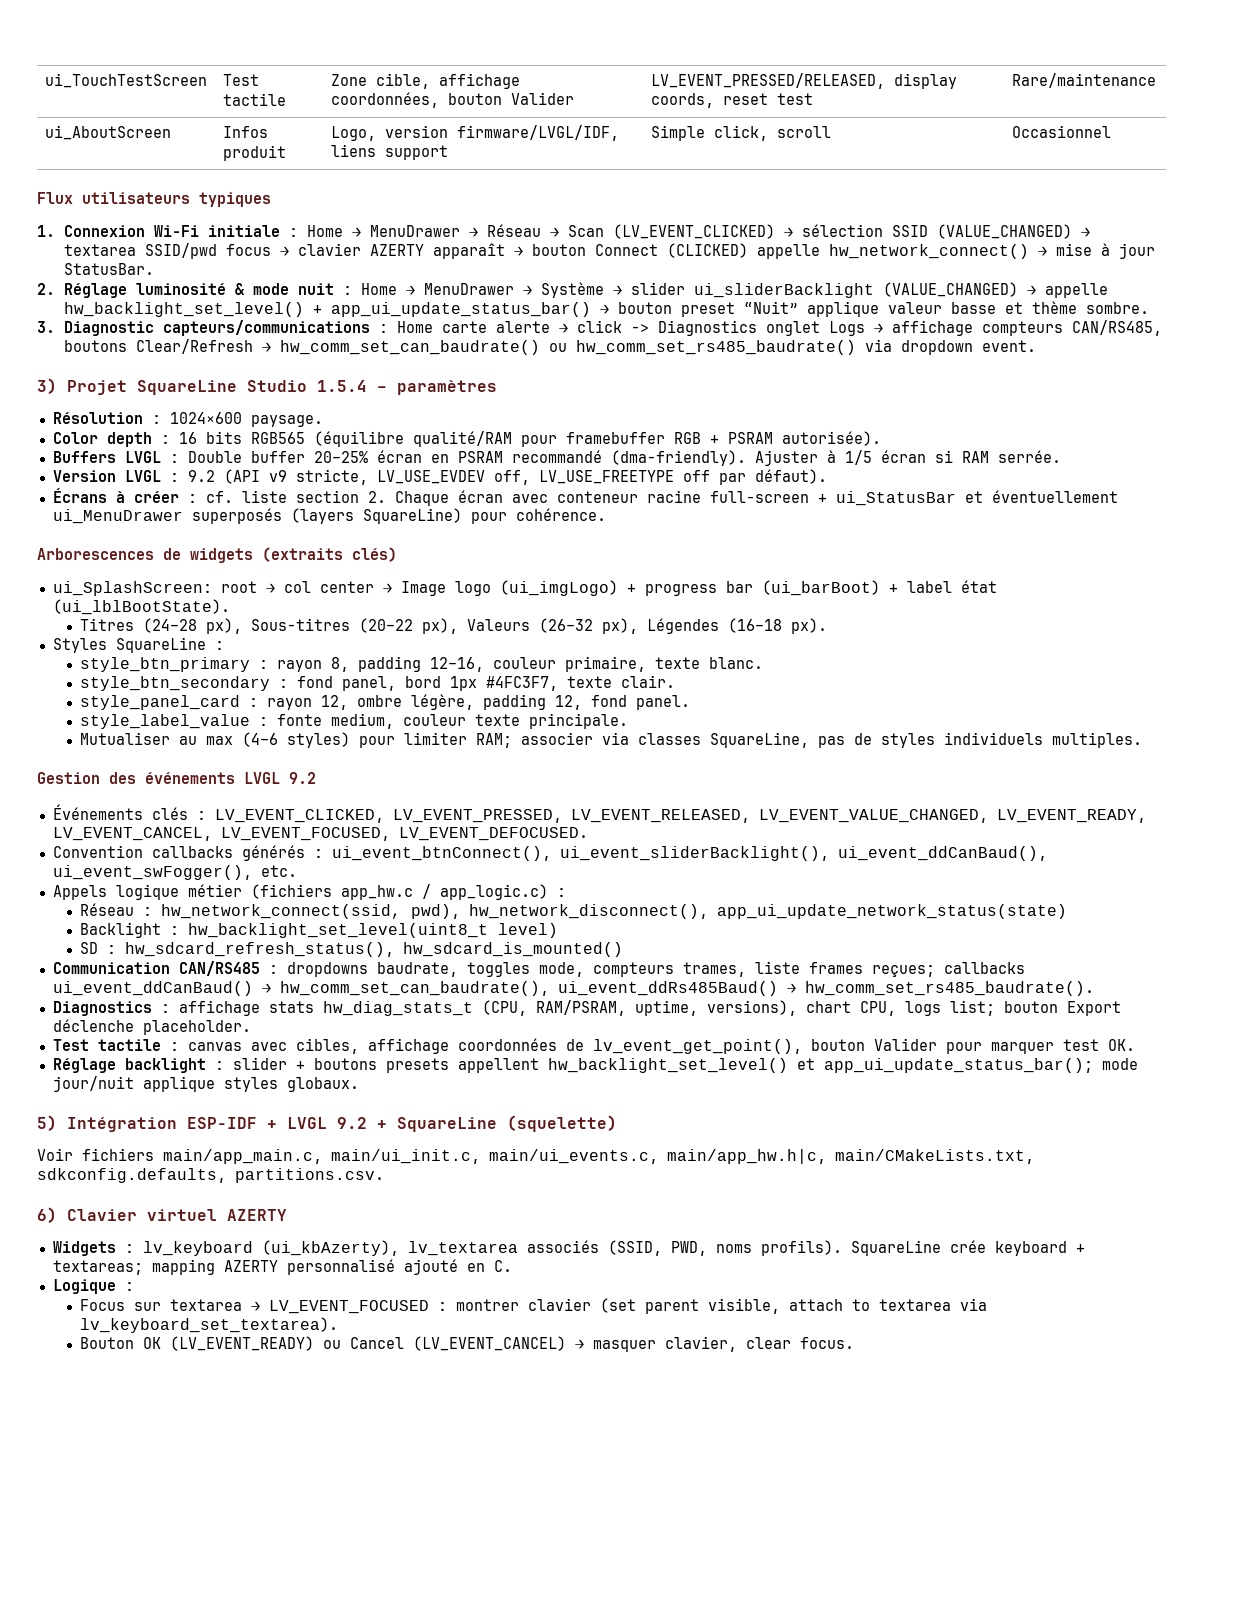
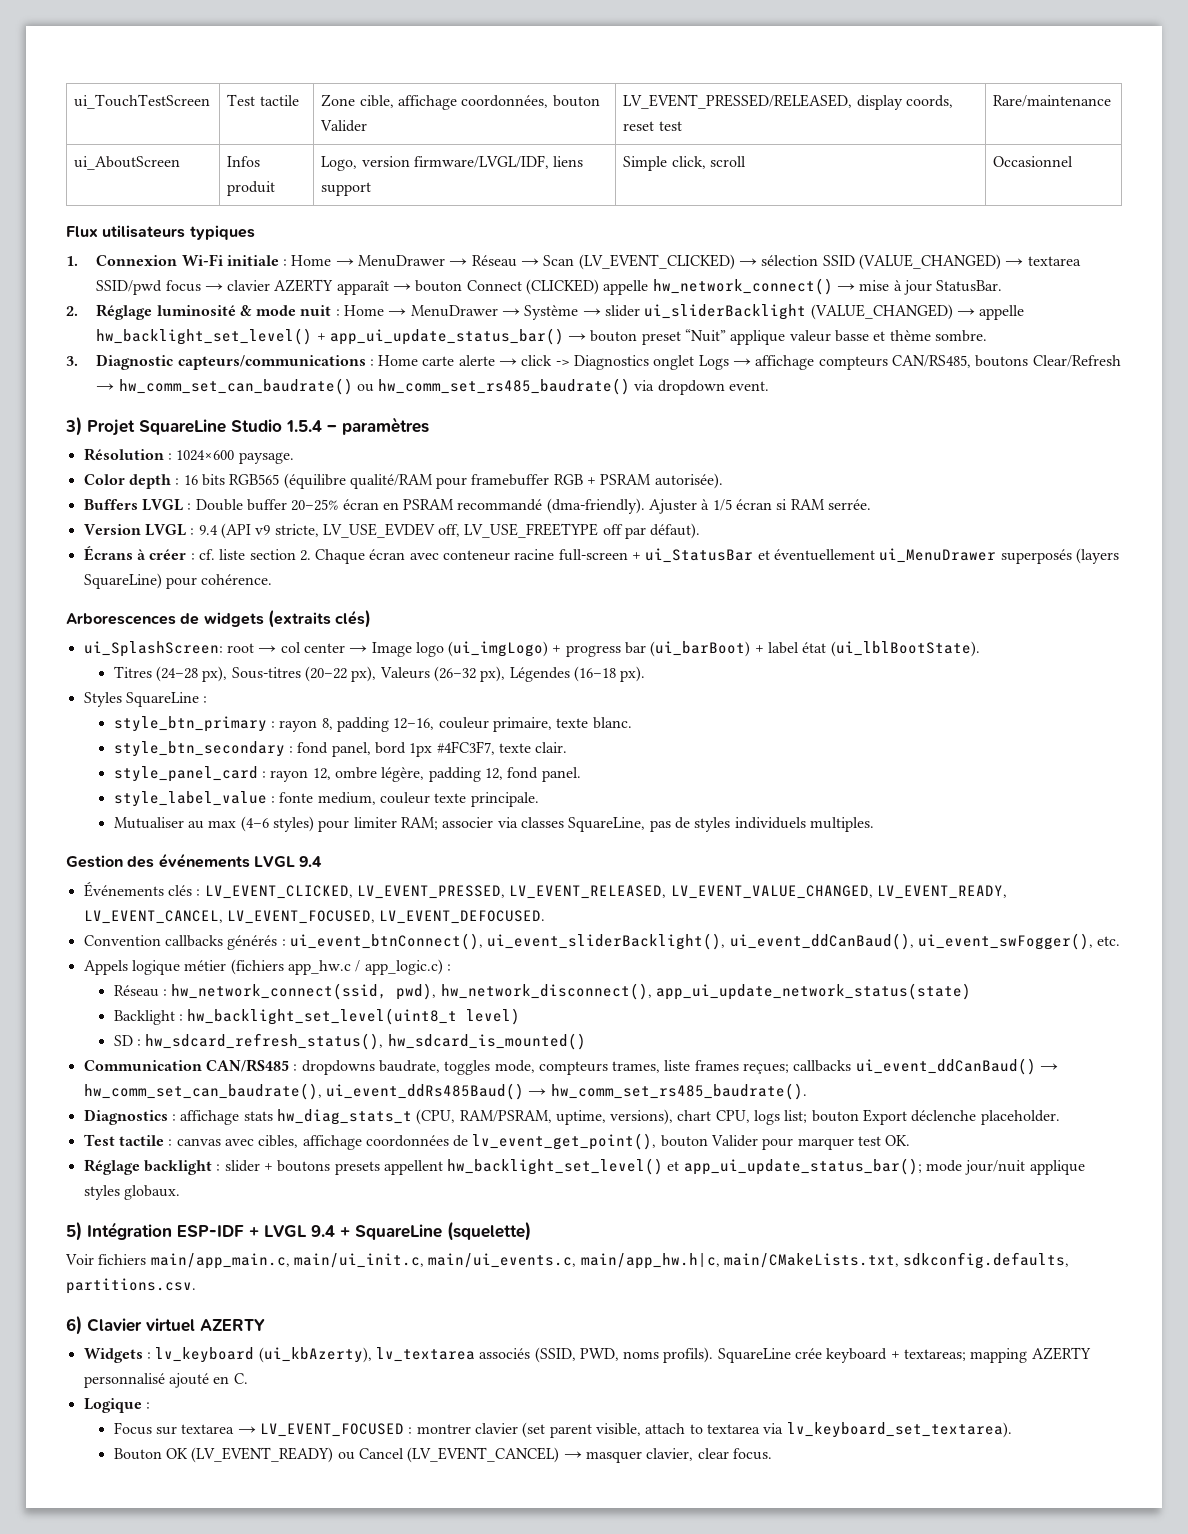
[187,470,215,482] 9.2 -> [198,525,218,535] 9.4
[289,772,316,784] 9.2 -> [299,856,323,867] 9.4
[337,1117,367,1129] 9.2 -> [311,1225,335,1237] 9.4

